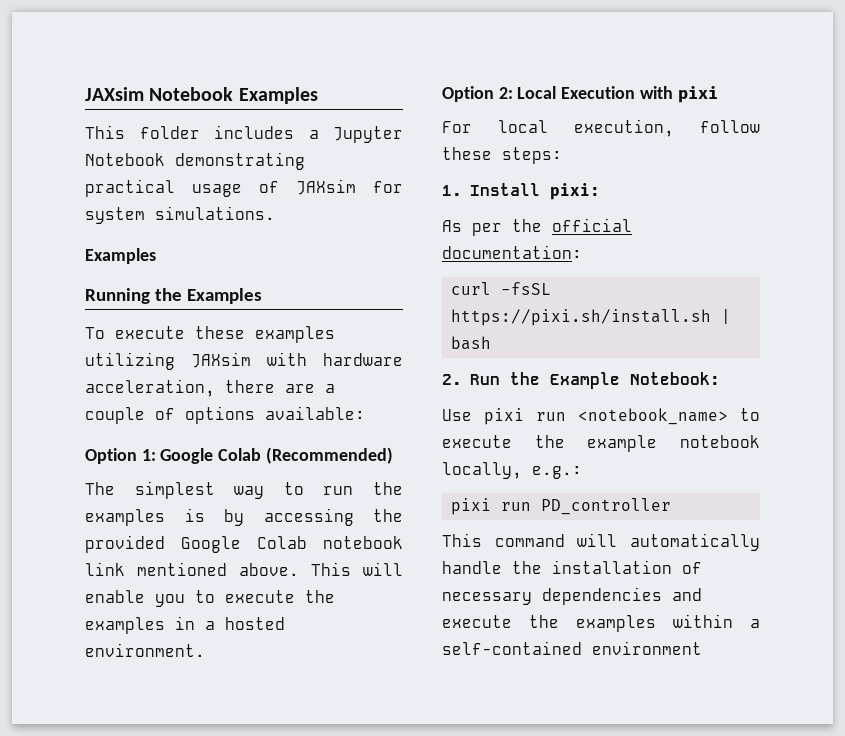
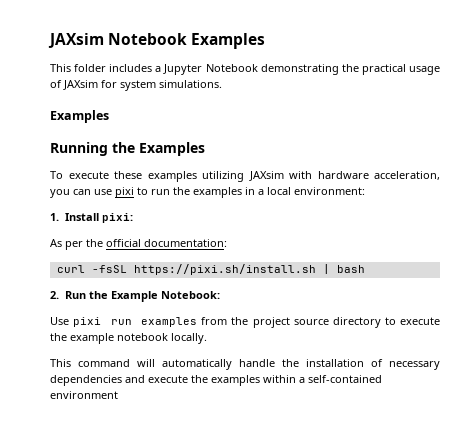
(305, 161) none -> [341,64,359,72] the
[225,380,335,393] [85,406,365,424] [85,447,393,464] [85,481,403,499] [85,508,403,526] [85,535,403,553] [85,562,403,576] [85,590,335,607] [85,616,285,634] [85,643,205,657] [442,86,718,103] [442,119,760,137] [442,147,562,164] there are a couple of options available: // Option 1: Google Colab (Recommended) // The simplest way to run the examples is by accessing the provided Google Colab notebook link mentioned above. This will enable you to execute the examples in a hosted environment. // Option 2: Local Execution with pixi // For local execution, follow these steps: -> [50,187,365,198] you can use pixi to run the examples in a local environment:
[578,408,728,425] <notebook_name> -> [141,317,381,328] examples from the project source directory
[442,462,582,479] [451,498,672,515] locally, e.g.: // pixi run PD_controller -> [171,333,207,344] locally.

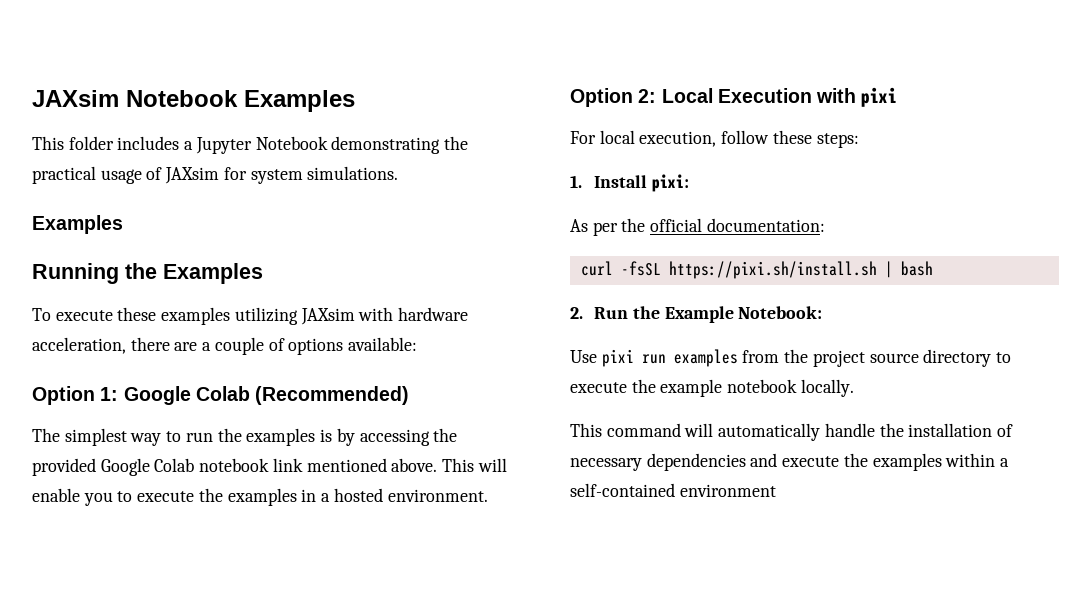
[50,187,365,198] you can use pixi to run the examples in a local environment: -> [130,337,418,355] [32,386,410,405] [32,428,458,446] [32,458,507,476] [32,488,488,506] [570,87,898,107] [570,130,859,148] there are a couple of options available: // Option 1: Google Colab (Recommended) // The simplest way to run the examples is by accessing the provided Google Colab notebook link mentioned above. This will enable you to execute the examples in a hosted environment. // Option 2: Local Execution with pixi // For local execution, follow these steps:

